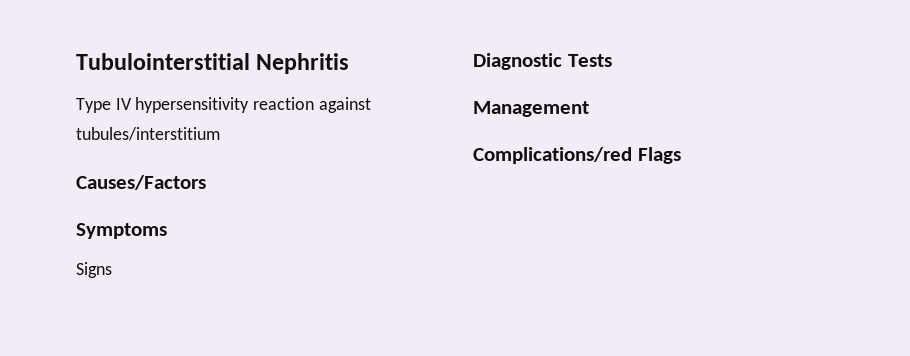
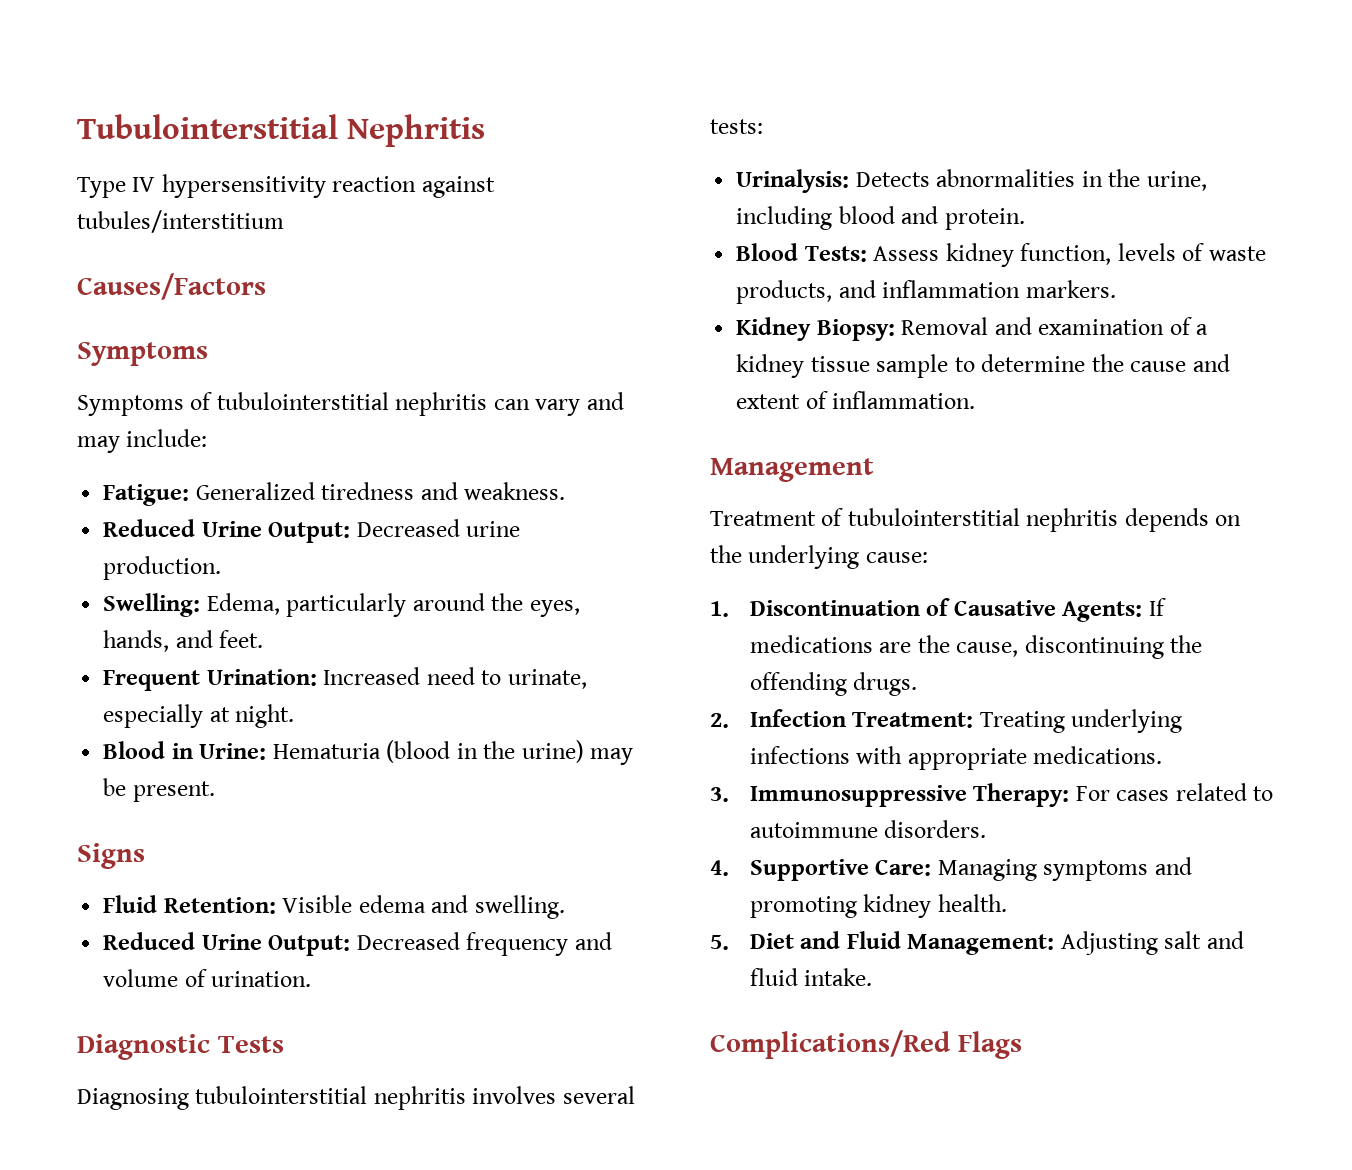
[76,262,112,278] [473,53,612,70] [473,101,589,117] [473,147,632,164] Signs // Diagnostic Tests // Management // Complications/red -> [77,392,624,416] [77,429,208,453] [103,482,566,506] [103,519,521,543] [103,556,222,580] [103,593,580,617] [103,630,264,652] [103,667,587,691] [103,704,295,728] [103,740,634,765] [103,778,215,802] [77,843,145,869] [103,895,565,919] [103,932,612,956] [103,969,312,987] [77,1034,284,1060] [77,1086,635,1110] [710,119,763,134] [736,169,1207,193] [736,206,1025,230] [736,243,1266,267] [736,280,1116,304] [736,317,1209,341] [736,354,1230,378] [736,391,976,409] [710,458,874,482] [710,508,1242,532] [710,545,928,569] [710,598,1166,622] [749,635,1203,659] [749,672,918,696] [710,709,1183,733] [749,746,1163,770] [710,783,1274,807] [749,820,987,838] [710,857,1192,881] [749,894,1007,918] [710,931,1244,955] [749,968,873,986] [710,1030,951,1059] Symptoms of tubulointerstitial nephritis can vary and may include: // Fatigue: Generalized tiredness and weakness. // Reduced Urine Output: Decreased urine production. // Swelling: Edema, particularly around the eyes, hands, and feet. // Frequent Urination: Increased need to urinate, especially at night. // Blood in Urine: Hematuria (blood in the urine) may be present. // Signs // Fluid Retention: Visible edema and swelling. // Reduced Urine Output: Decreased frequency and volume of urination. // Diagnostic Tests // Diagnosing tubulointerstitial nephritis involves several tests: // Urinalysis: Detects abnormalities in the urine, including blood and protein. // Blood Tests: Assess kidney function, levels of waste products, and inflammation markers. // Kidney Biopsy: Removal and examination of a kidney tissue sample to determine the cause and extent of inflammation. // Management // Treatment of tubulointerstitial nephritis depends on the underlying cause: // 1. Discontinuation of Causative Agents: If medications are the cause, discontinuing the offending drugs. // 2. Infection Treatment: Treating underlying infections with appropriate medications. // 3. Immunosuppressive Therapy: For cases related to autoimmune disorders. // 4. Supportive Care: Managing symptoms and promoting kidney health. // 5. Diet and Fluid Management: Adjusting salt and fluid intake. // Complications/Red

